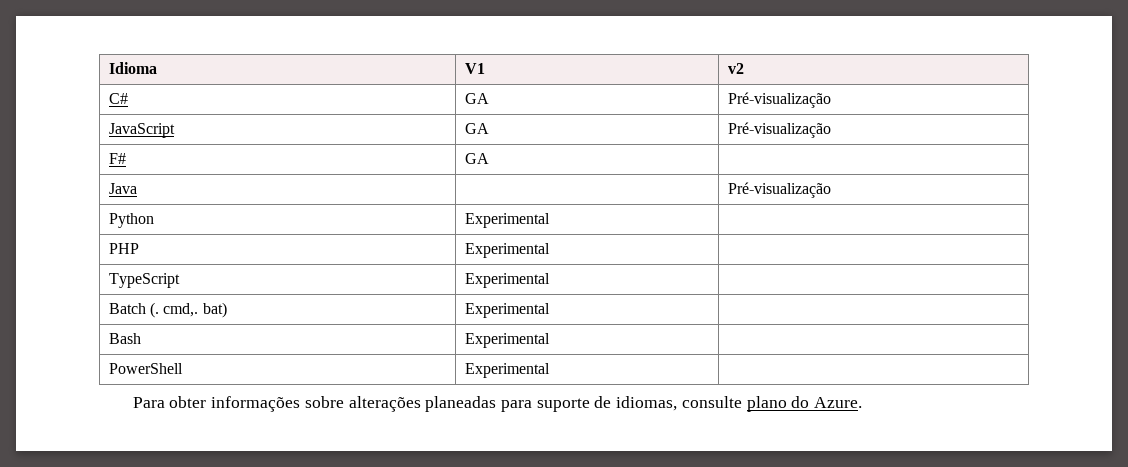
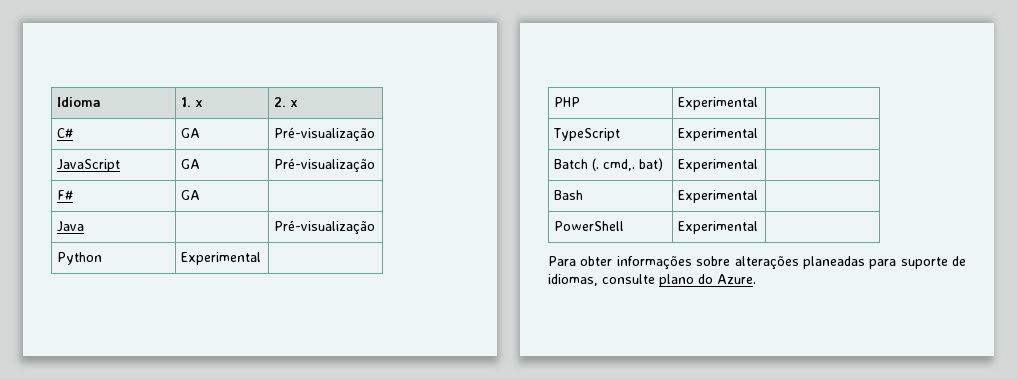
[464,63,485,74] [727,63,744,74] V1 | v2 -> [181,97,204,107] [274,97,299,107] 1. x | 2. x

